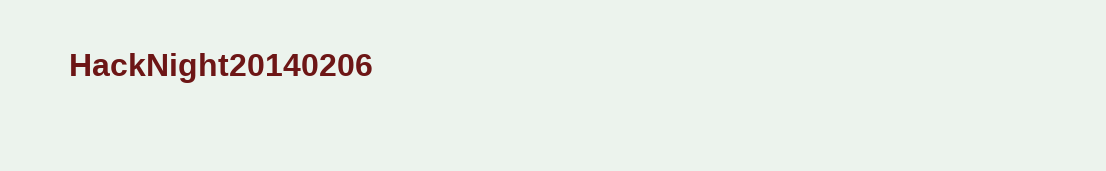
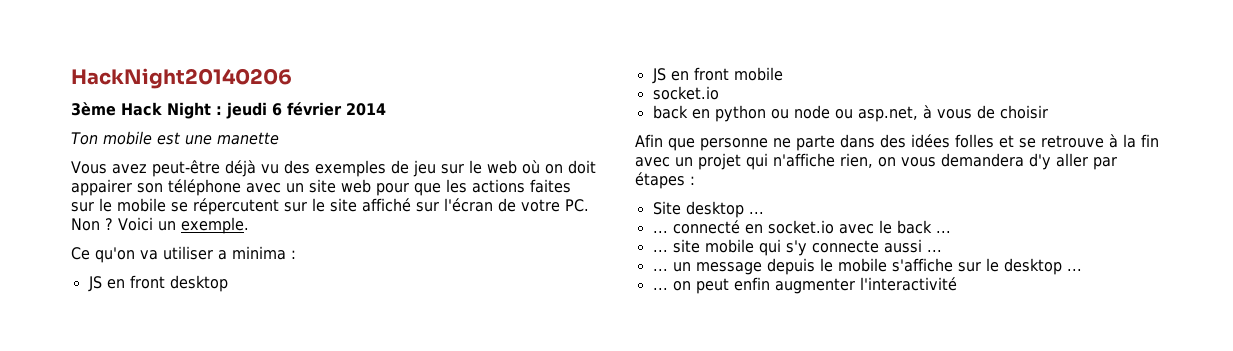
(373, 68) none -> [71,102,386,119] [71,131,279,145] [71,160,596,177] [71,179,571,196] [71,198,589,215] [71,217,249,234] [71,246,296,263] [87,275,228,292] [651,67,783,84] [652,86,719,100] [652,105,1048,122] [635,134,1159,151] [635,153,1117,170] [635,172,695,189] [652,201,764,218] [652,220,951,234] [652,239,942,256] [652,258,1082,275] [652,277,957,294] // 3ème Hack Night : jeudi 6 février 2014 // Ton mobile est une manette // Vous avez peut-être déjà vu des exemples de jeu sur le web où on doit appairer son téléphone avec un site web pour que les actions faites sur le mobile se répercutent sur le site affiché sur l'écran de votre PC. Non ? Voici un exemple. // Ce qu'on va utiliser a minima : // JS en front desktop // JS en front mobile // socket.io // back en python ou node ou asp.net, à vous de choisir // Afin que personne ne parte dans des idées folles et se retrouve à la fin avec un projet qui n'affiche rien, on vous demandera d'y aller par étapes : // Site desktop ... // ... connecté en socket.io avec le back ... // ... site mobile qui s'y connecte aussi ... // ... un message depuis le mobile s'affiche sur le desktop ... // ... on peut enfin augmenter l'interactivité

